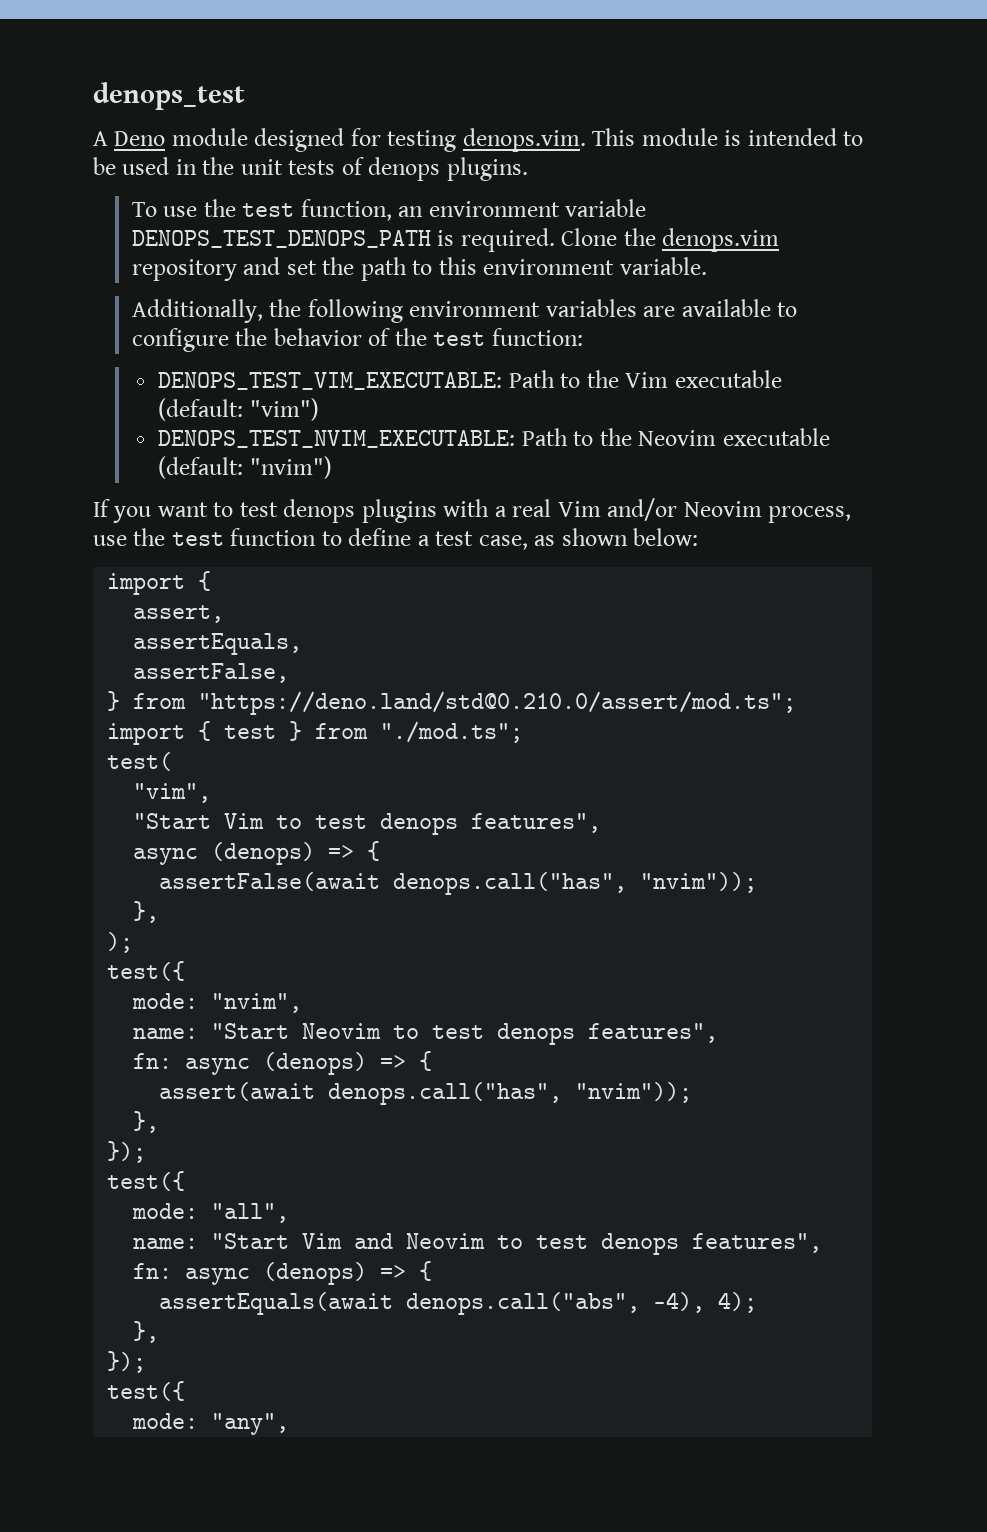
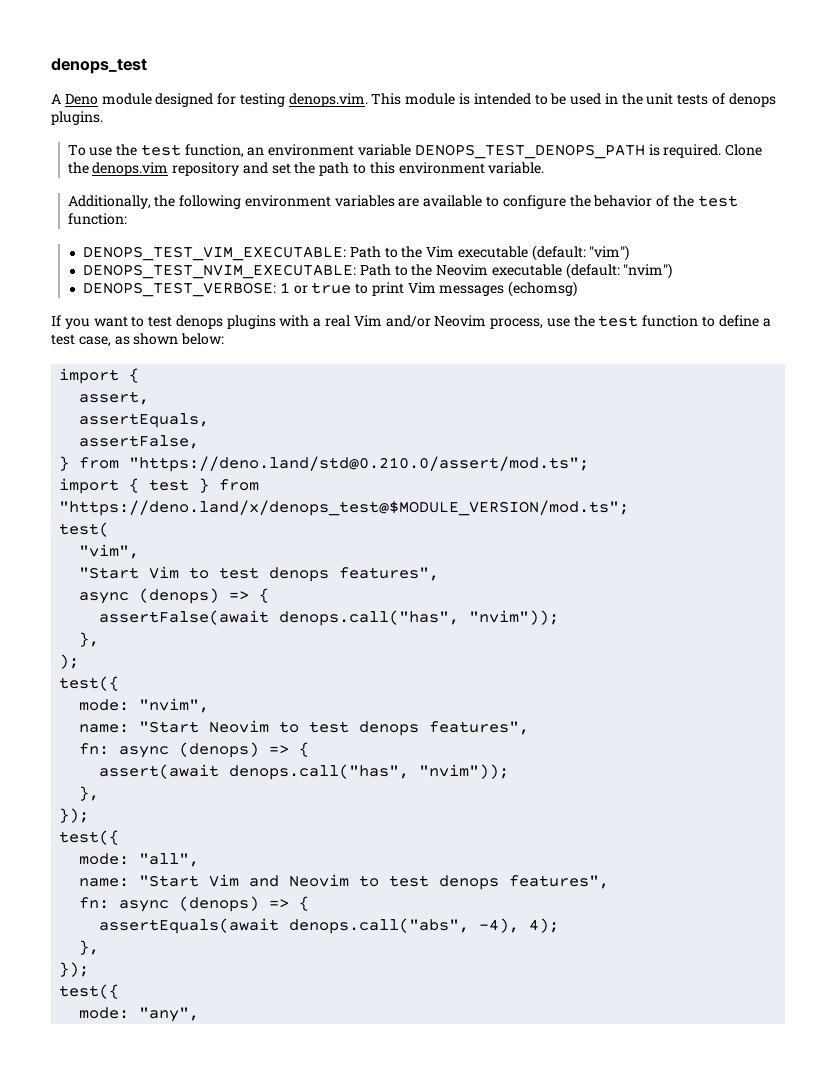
(332, 467) none -> [82,281,578,297] // DENOPS_TEST_VERBOSE: 1 or true to print Vim messages (echomsg)
[380,721,524,743] "./mod.ts"; -> [59,500,630,516] "https://deno.land/x/denops_test@$MODULE_VERSION/mod.ts";

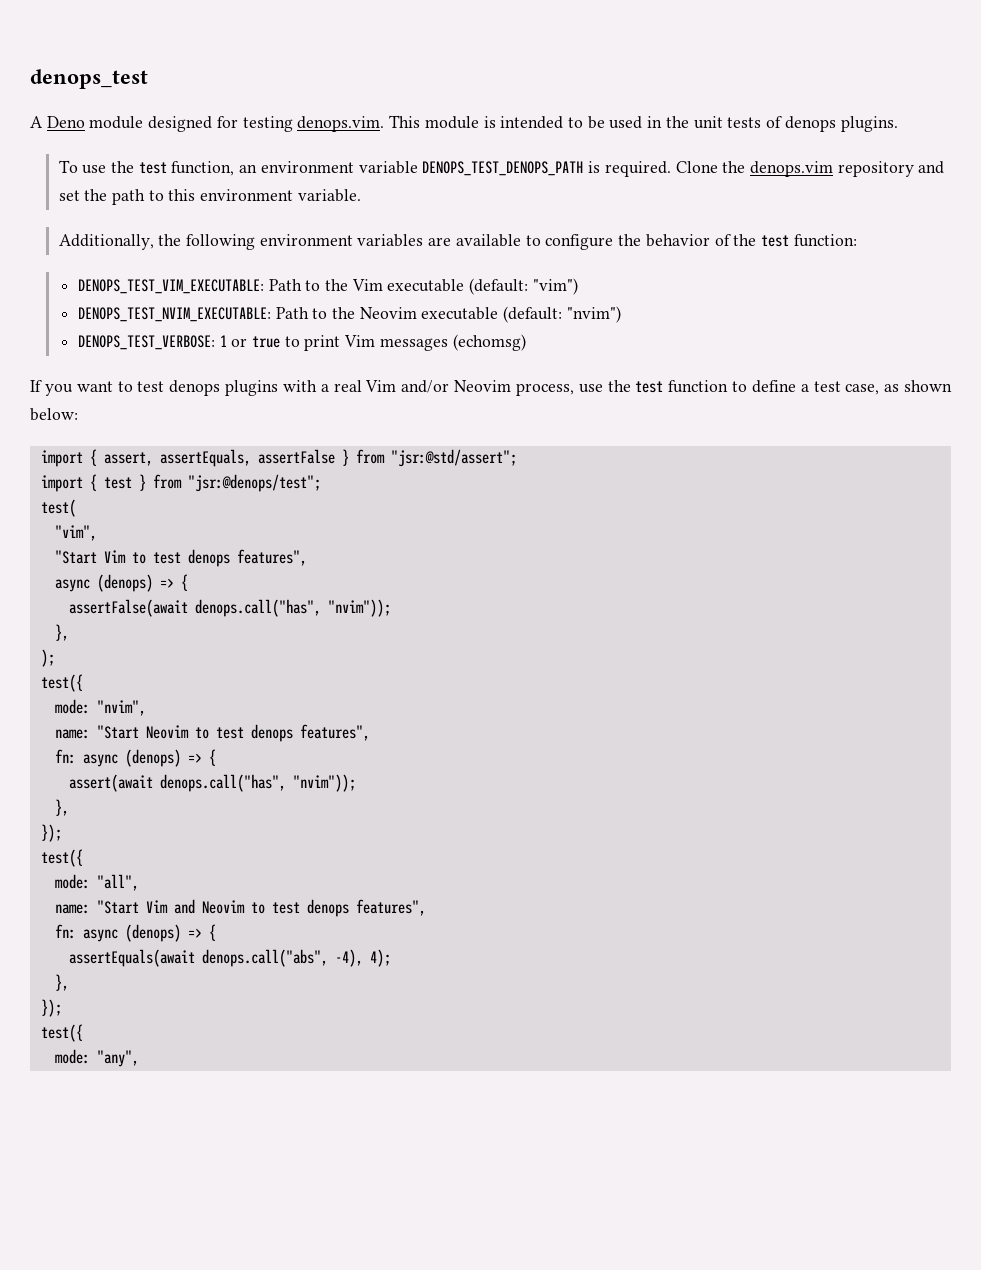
(140, 375) // -> (97, 457) none
(150, 398) // -> (153, 459) none
[79,435,200,449] [59,456,590,472] // assertFalse, // } from "https://deno.land/std@0.210.0/assert/mod.ts"; -> [257,449,517,467] assertFalse } from "jsr:@std/assert";
[59,500,630,516] "https://deno.land/x/denops_test@$MODULE_VERSION/mod.ts"; -> [187,474,321,492] "jsr:@denops/test";

